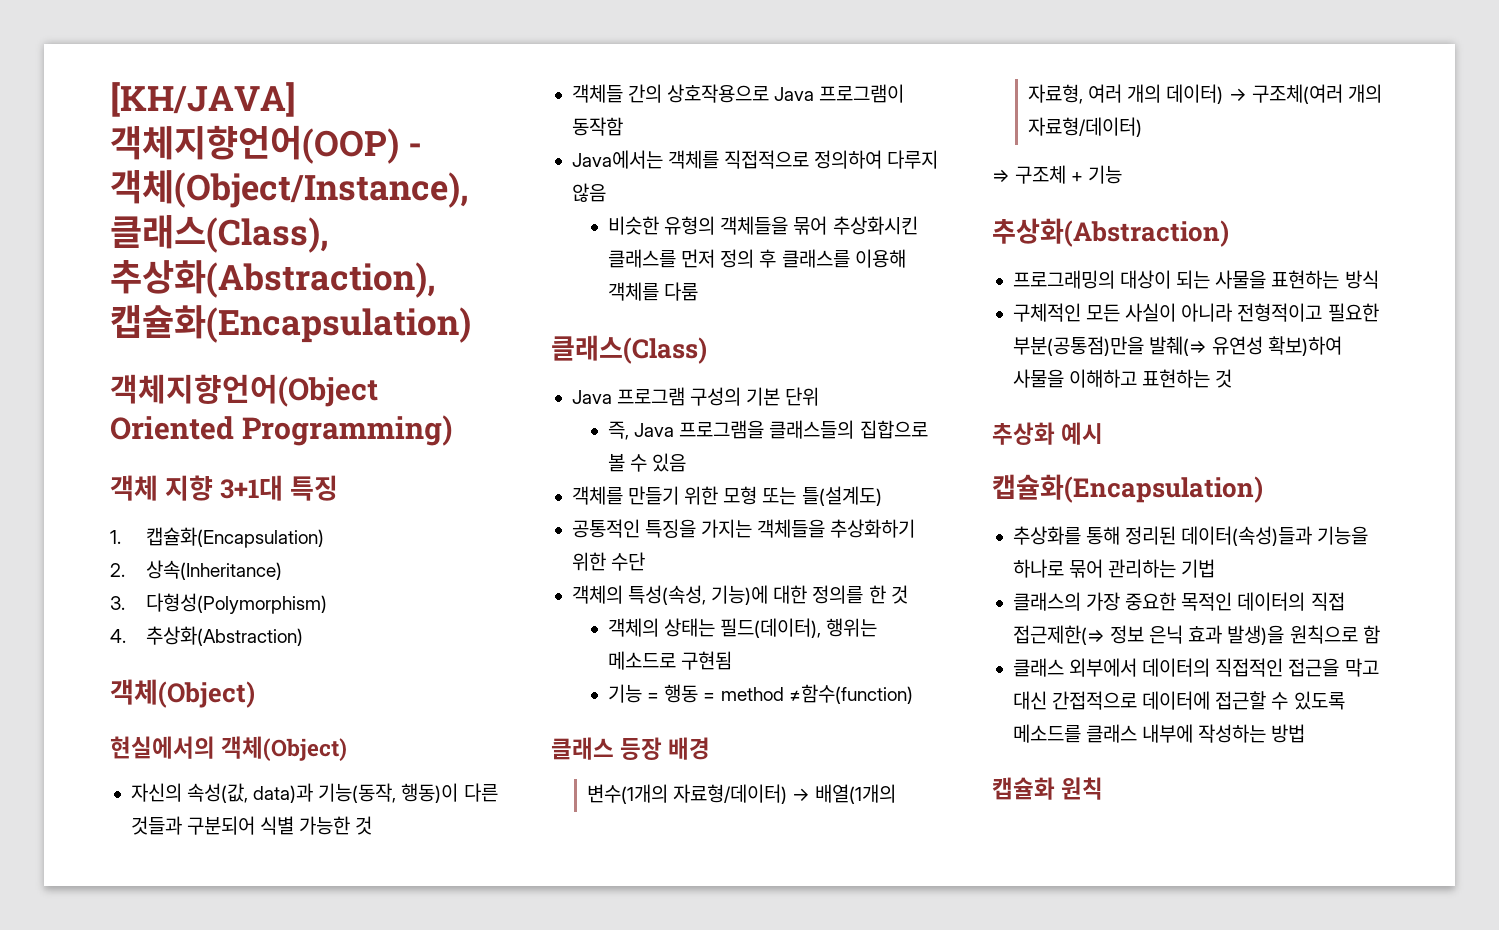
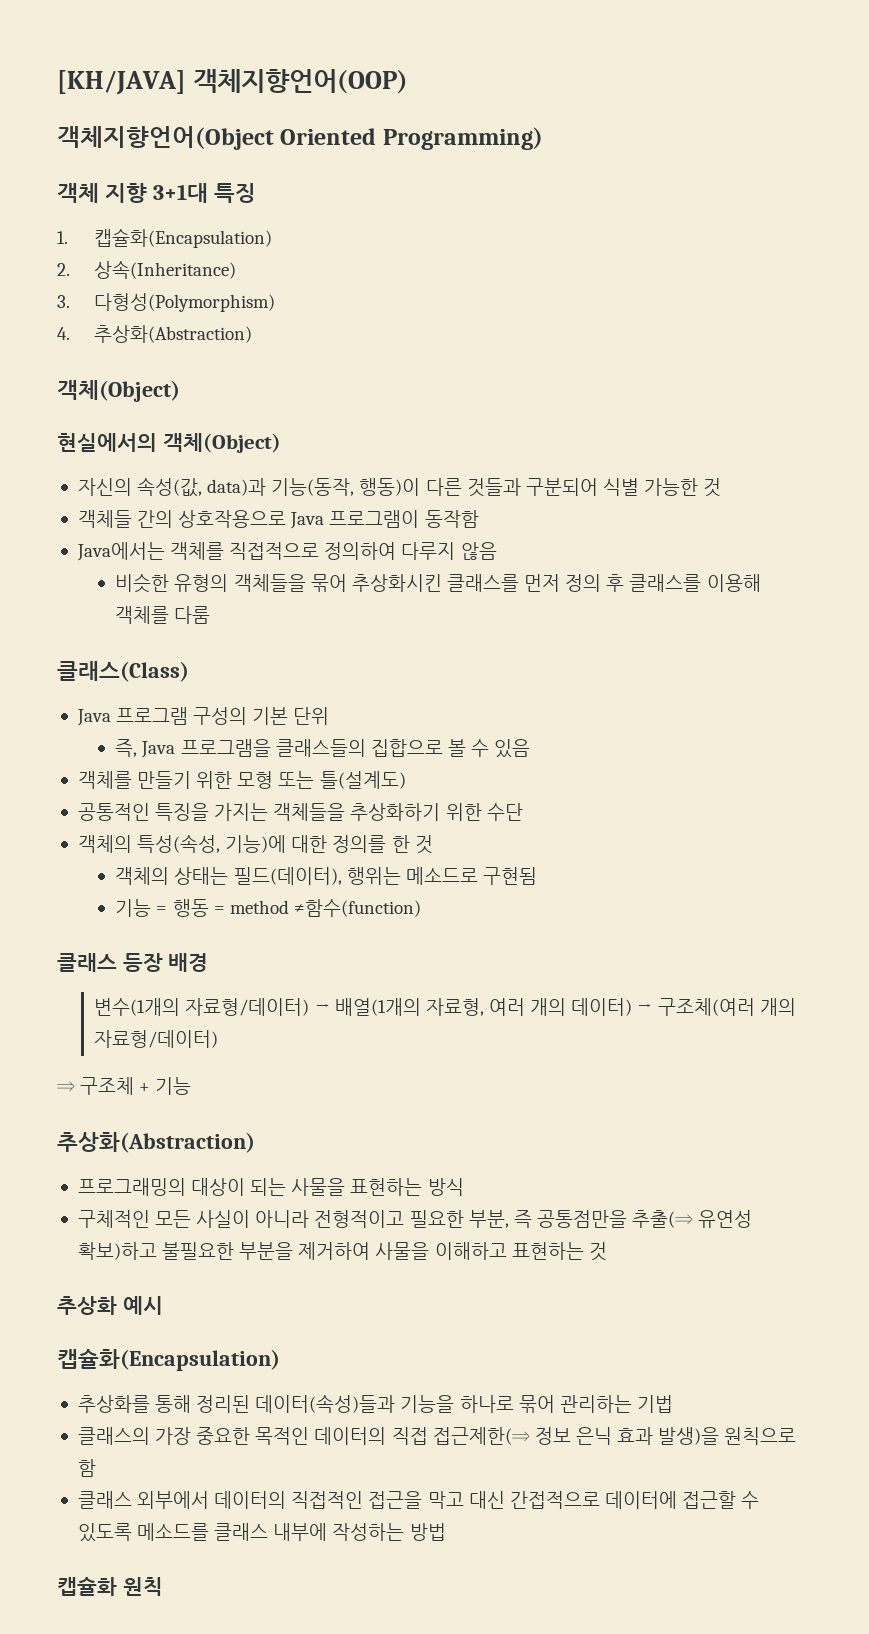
[408,143,423,156] [110,170,469,208] [110,215,329,253] [110,260,436,298] [110,305,471,343] - 객체(Object/Instance), 클래스(Class), 추상화(Abstraction), 캡슐화(Encapsulation) -> (409, 81) none
[1012,336,1343,356] 부분(공통점)만을 발췌(⇒ 유연성 확보)하여 -> [468,1210,753,1228] [77,1242,371,1260] 부분, 즉 공통점만을 추출(⇒ 유연성 확보)하고 불필요한 부분을 제거하여

